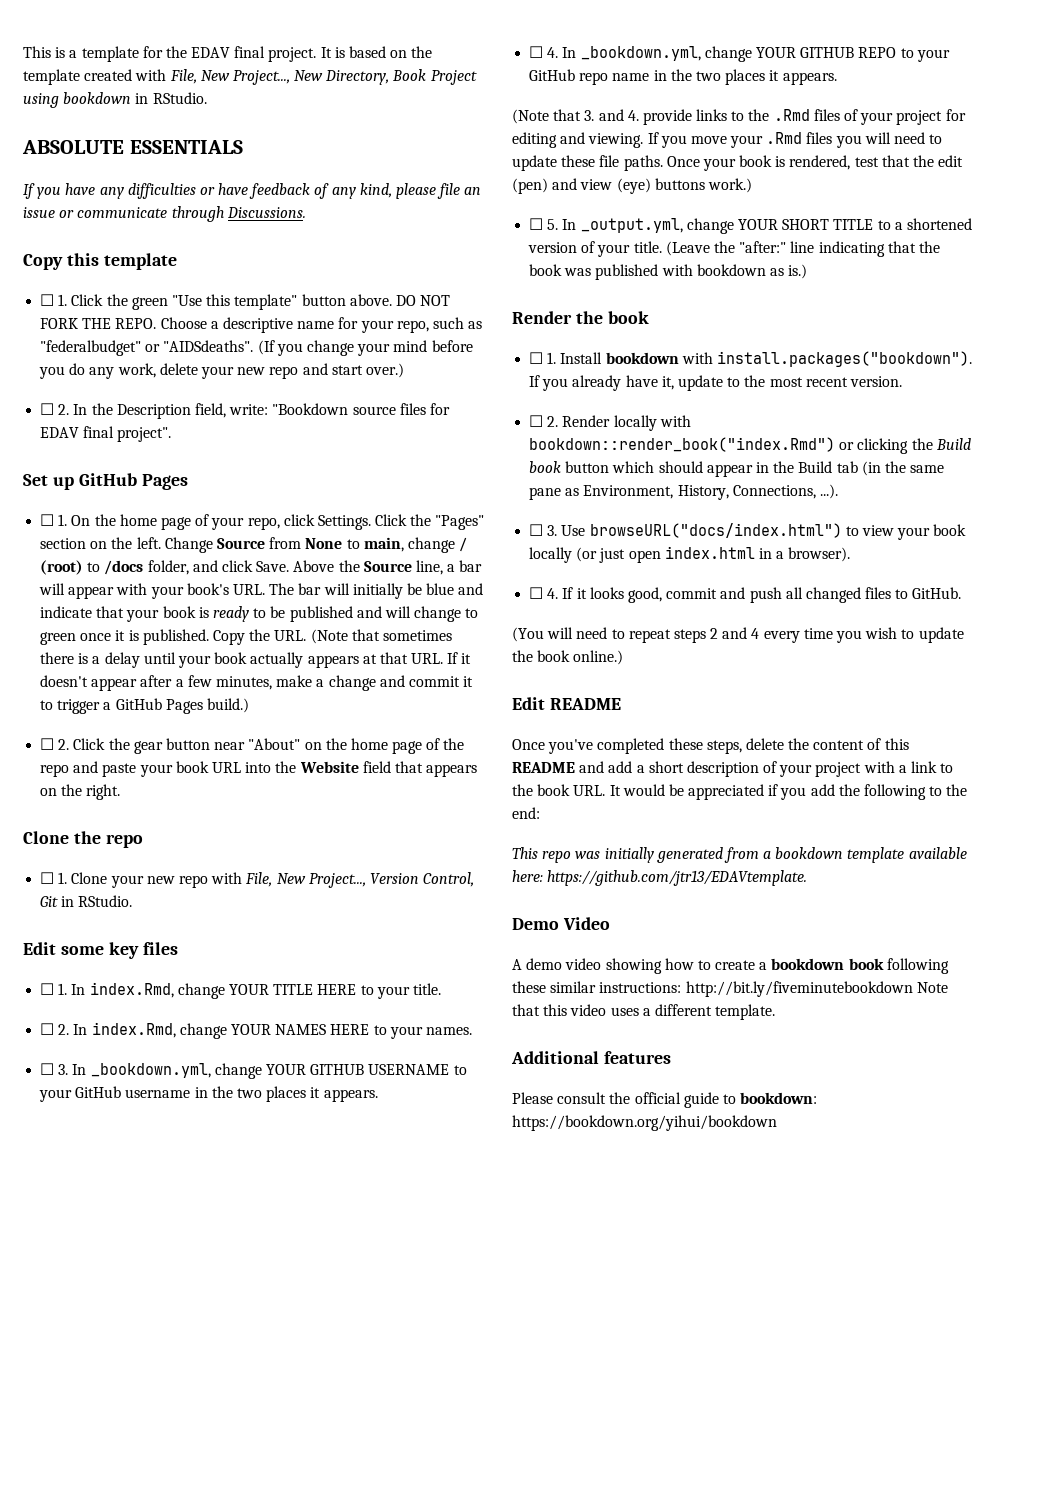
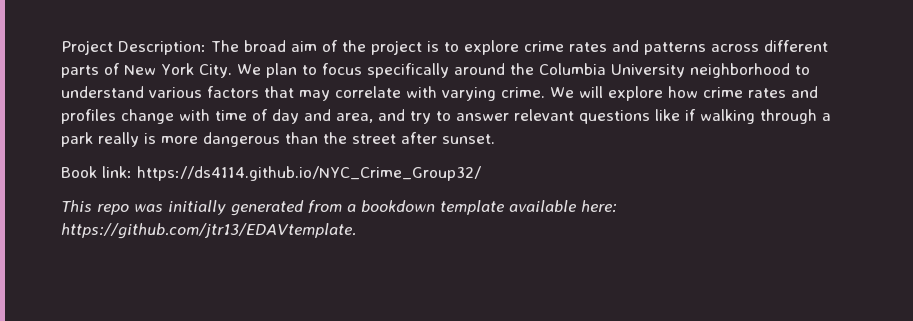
[23,46,433,62] [23,69,477,85] [23,92,207,108] [22,140,243,154] [23,183,482,199] [23,206,306,222] [23,253,177,270] [40,294,451,310] [40,317,483,333] [40,340,473,356] [39,363,404,379] [40,403,450,419] [40,426,172,442] [23,473,188,490] [40,514,485,530] [40,537,468,553] [40,560,483,575] [39,583,484,599] [40,606,479,622] [40,629,452,645] [40,652,472,668] [40,675,474,691] [40,698,249,714] [40,738,465,754] [40,761,478,777] [40,784,121,800] [23,831,143,848] [40,872,475,888] [40,895,133,907] [23,942,178,959] [40,982,441,999] [40,1022,472,1039] [40,1063,467,1079] [39,1086,378,1102] [529,46,950,62] [529,69,837,85] [512,109,966,125] [512,132,943,148] [512,155,964,171] [512,178,752,194] [529,218,972,234] [528,241,940,257] [529,264,808,280] [512,311,649,324] [529,351,972,367] [529,375,902,391] [529,415,691,431] [529,437,971,454] [529,461,945,477] [529,484,838,500] [529,523,967,540] [529,546,851,563] [529,587,962,603] [512,627,964,643] [512,650,624,665] [512,697,621,710] [512,738,909,754] [512,761,954,777] [512,784,968,800] [512,807,540,819] This is a template for the EDAV final project. It is based on the template created with File, New Project..., New Directory, Book Project using bookdown in RStudio. // ABSOLUTE ESSENTIALS // If you have any difficulties or have feedback of any kind, please file an issue or communicate through Discussions. // Copy this template // ☐ 1. Click the green "Use this template" button above. DO NOT FORK THE REPO. Choose a descriptive name for your repo, such as "federalbudget" or "AIDSdeaths". (If you change your mind before you do any work, delete your new repo and start over.) // ☐ 2. In the Description field, write: "Bookdown source files for EDAV final project". // Set up GitHub Pages // ☐ 1. On the home page of your repo, click Settings. Click the "Pages" section on the left. Change Source from None to main, change / (root) to /docs folder, and click Save. Above the Source line, a bar will appear with your book's URL. The bar will initially be blue and indicate that your book is ready to be published and will change to green once it is published. Copy the URL. (Note that sometimes there is a delay until your book actually appears at that URL. If it doesn't appear after a few minutes, make a change and commit it to trigger a GitHub Pages build.) // ☐ 2. Click the gear button near "About" on the home page of the repo and paste your book URL into the Website field that appears on the right. // Clone the repo // ☐ 1. Clone your new repo with File, New Project..., Version Control, Git in RStudio. // Edit some key files // ☐ 1. In index.Rmd, change YOUR TITLE HERE to your title. // ☐ 2. In index.Rmd, change YOUR NAMES HERE to your names. // ☐ 3. In _bookdown.yml, change YOUR GITHUB USERNAME to your GitHub username in the two places it appears. // ☐ 4. In _bookdown.yml, change YOUR GITHUB REPO to your GitHub repo name in the two places it appears. // (Note that 3. and 4. provide links to the .Rmd files of your project for editing and viewing. If you move your .Rmd files you will need to update these file paths. Once your book is rendered, test that the edit (pen) and view (eye) buttons work.) // ☐ 5. In _output.yml, change YOUR SHORT TITLE to a shortened version of your title. (Leave the "after:" line indicating that the book was published with bookdown as is.) // Render the book // ☐ 1. Install bookdown with install.packages("bookdown"). If you already have it, update to the most recent version. // ☐ 2. Render locally with bookdown::render_book("index.Rmd") or clicking the Build book button which should appear in the Build tab (in the same pane as Environment, History, Connections, ...). // ☐ 3. Use browseURL("docs/index.html") to view your book locally (or just open index.html in a browser). // ☐ 4. If it looks good, commit and push all changed files to GitHub. // (You will need to repeat steps 2 and 4 every time you wish to update the book online.) // Edit README // Once you've completed these steps, delete the content of this README and add a short description of your project with a link to the book URL. It would be appreciated if you add the following to the end: -> [61,40,828,55] [61,63,810,78] [61,86,818,101] [61,109,831,124] [61,132,495,147] [61,166,481,181] Project Description: The broad aim of the project is to explore crime rates and patterns across different parts of New York City. We plan to focus specifically around the Columbia University neighborhood to understand various factors that may correlate with varying crime. We will explore how crime rates and profiles change with time of day and area, and try to answer relevant questions like if walking through a park really is more dangerous than the street after sunset. // Book link: https://ds4114.github.io/NYC_Crime_Group32/
[512,917,610,930] [512,958,949,974] [512,981,948,997] [512,1004,776,1020] [511,1051,671,1064] [512,1092,818,1108] [512,1115,777,1131] // Demo Video // A demo video showing how to create a bookdown book following these similar instructions: http://bit.ly/fiveminutebookdown Note that this video uses a different template. // Additional features // Please consult the official guide to bookdown: https://bookdown.org/yihui/bookdown -> (356, 231) none

